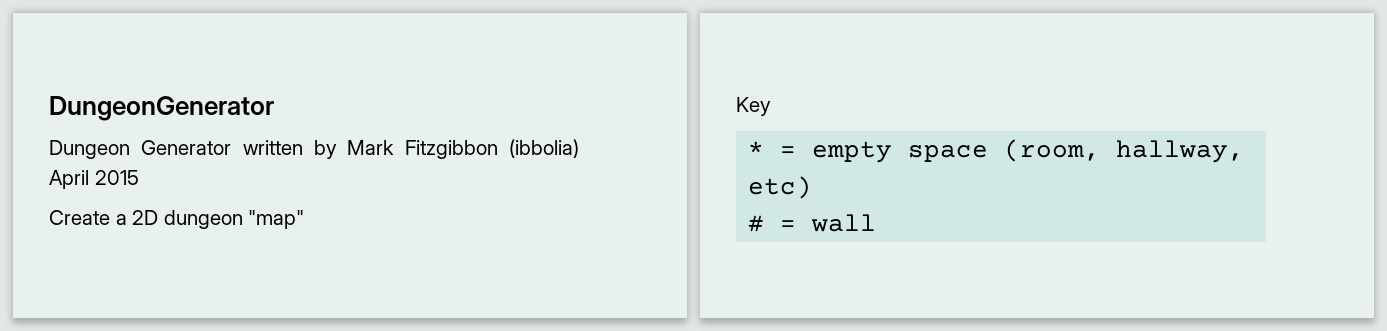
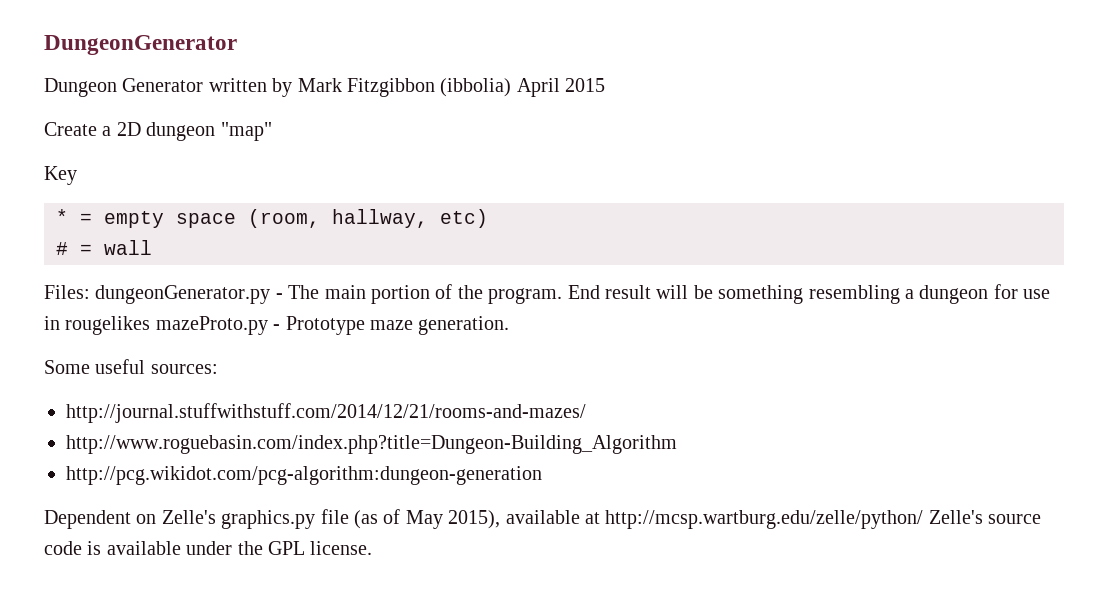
(877, 223) none -> [44,284,1051,304] [44,316,510,335] [44,359,218,374] [66,403,586,423] [66,435,677,454] [66,466,542,485] [44,509,1042,529] [44,541,373,555] // Files: dungeonGenerator.py - The main portion of the program. End result will be something resembling a dungeon for use in rougelikes mazeProto.py - Prototype maze generation. // Some useful sources: // http://journal.stuffwithstuff.com/2014/12/21/rooms-and-mazes/ // http://www.roguebasin.com/index.php?title=Dungeon-Building_Algorithm // http://pcg.wikidot.com/pcg-algorithm:dungeon-generation // Dependent on Zelle's graphics.py file (as of May 2015), available at http://mcsp.wartburg.edu/zelle/python/ Zelle's source code is available under the GPL license.

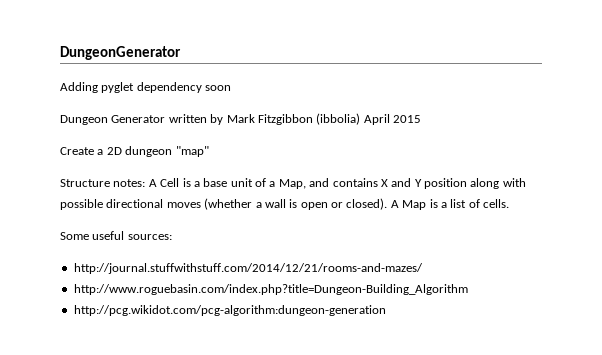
(237, 45) none -> [60,82,232,93] // Adding pyglet dependency soon
[44,166,77,185] [56,209,488,228] [56,240,152,255] [44,284,1051,304] [44,316,510,335] Key // * = empty space (room, hallway, etc) // # = wall // Files: dungeonGenerator.py - The main portion of the program. End result will be something resembling a dungeon for use in rougelikes mazeProto.py - Prototype maze generation. -> [60,178,526,189] [60,198,509,210] Structure notes: A Cell is a base unit of a Map, and contains X and Y position along with possible directional moves (whether a wall is open or closed). A Map is a list of cells.
[44,509,1042,529] [44,541,373,555] // Dependent on Zelle's graphics.py file (as of May 2015), available at http://mcsp.wartburg.edu/zelle/python/ Zelle's source code is available under the GPL license. -> (386, 310) none

